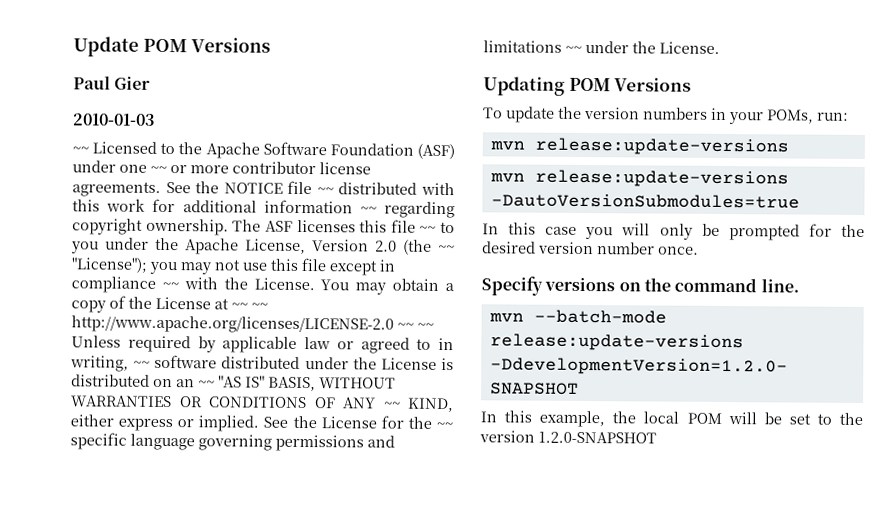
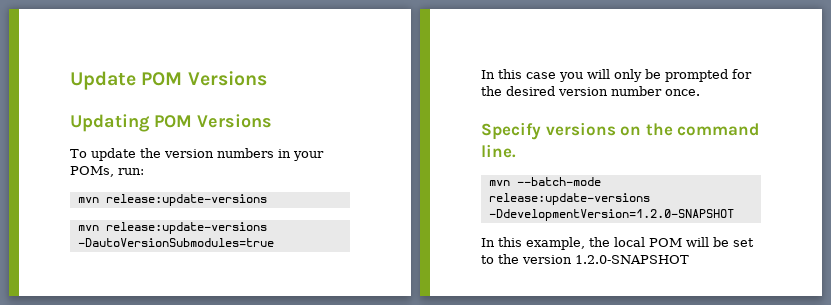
[73,75,151,90] [72,113,155,126] [72,141,455,160] [72,160,371,175] [72,180,455,197] [72,198,455,219] [72,218,455,236] [71,237,455,255] [71,257,396,276] [71,276,454,295] [71,295,268,313] [71,315,434,334] [71,335,454,354] [70,354,455,372] [71,374,396,392] [70,395,454,413] [70,414,453,432] [70,432,395,452] [483,40,720,54] // Paul Gier // 2010-01-03 // ~~ Licensed to the Apache Software Foundation (ASF) under one ~~ or more contributor license agreements. See the NOTICE file ~~ distributed with this work for additional information ~~ regarding copyright ownership. The ASF licenses this file ~~ to you under the Apache License, Version 2.0 (the ~~ "License"); you may not use this file except in compliance ~~ with the License. You may obtain a copy of the License at ~~ ~~ http://www.apache.org/licenses/LICENSE-2.0 ~~ ~~ Unless required by applicable law or agreed to in writing, ~~ software distributed under the License is distributed on an ~~ "AS IS" BASIS, WITHOUT WARRANTIES OR CONDITIONS OF ANY ~~ KIND, either express or implied. See the License for the ~~ specific language governing permissions and limitations ~~ under the License. -> (267, 78) none

